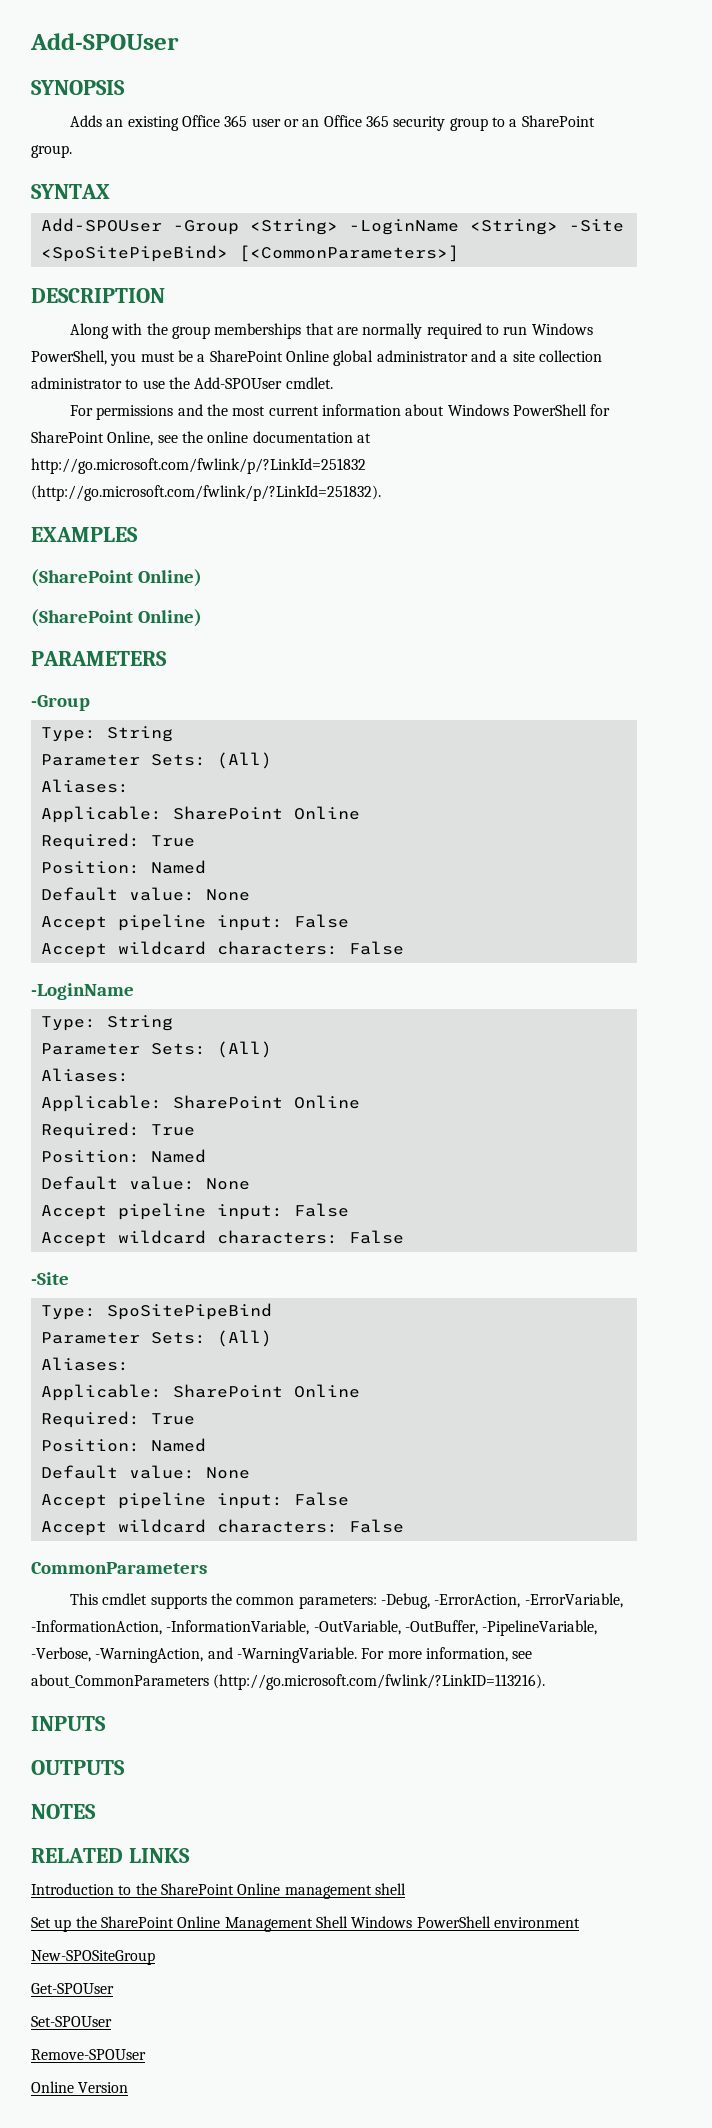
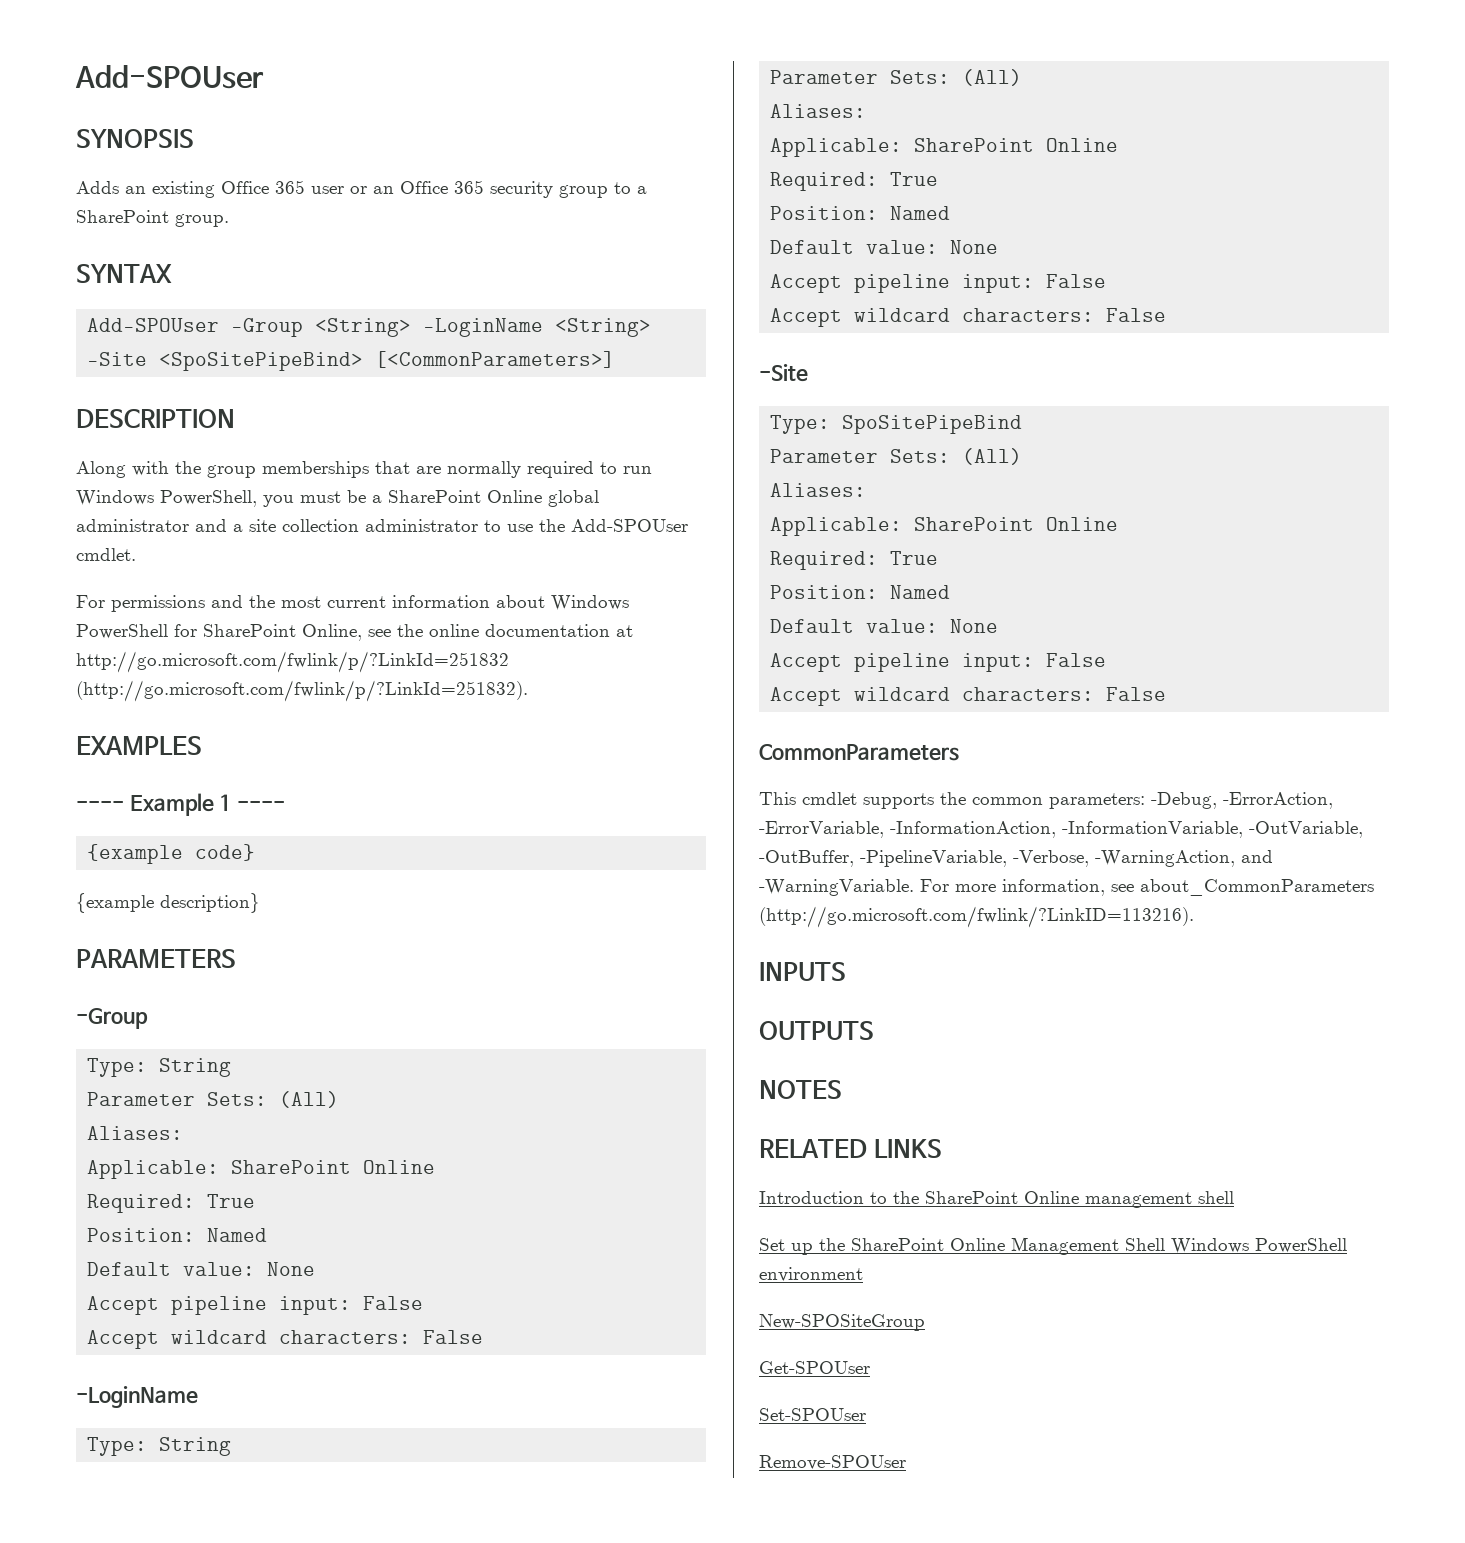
[31,569,202,587] [31,609,202,627] (SharePoint Online) // (SharePoint Online) -> [76,793,285,816] [87,844,256,864] [76,893,260,913] ---- Example 1 ---- // {example code} // {example description}
[31,2081,129,2093] // Online Version -> (906, 1462) none

